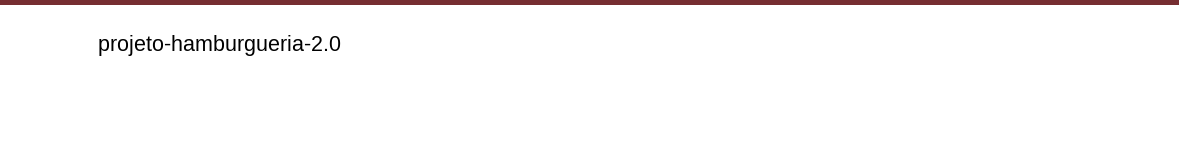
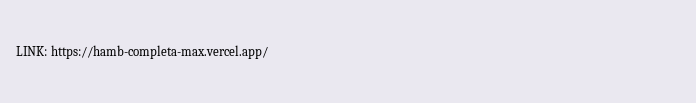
[98,35,341,56] projeto-hamburgueria-2.0 -> [16,45,268,59] LINK: https://hamb-completa-max.vercel.app/

